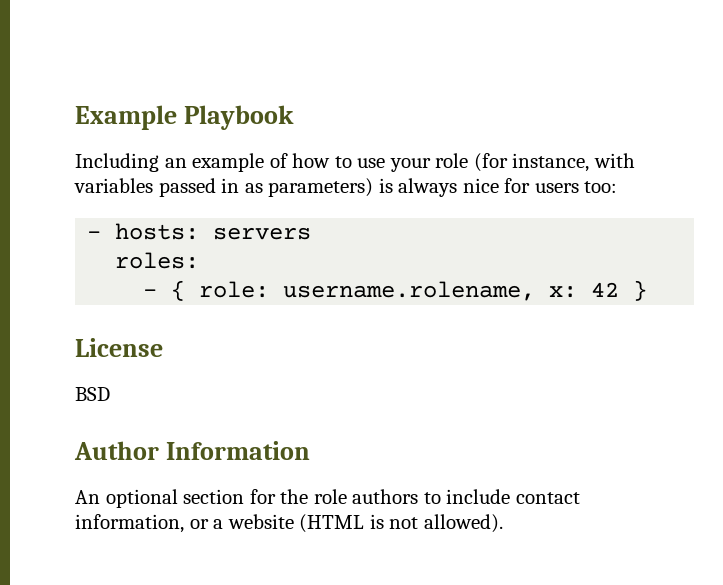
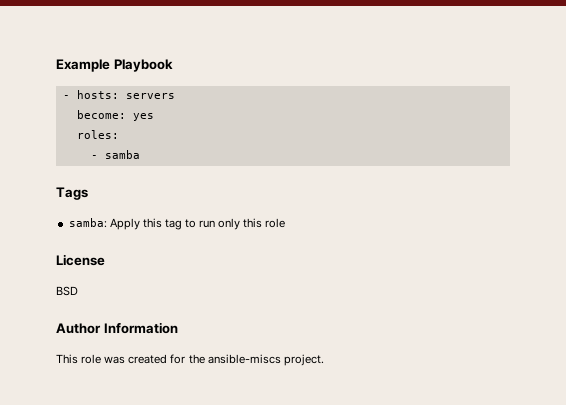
[75,153,635,172] [74,178,618,197] // Including an example of how to use your role (for instance, with variables passed in as parameters) is always nice for users too: -> (173, 65) none
(312, 233) none -> [76,110,154,121] // become: yes
[171,280,648,301] [75,338,163,357] [75,387,110,401] [74,441,310,460] [75,489,580,508] [75,514,503,533] { role: username.rolename, x: 42 } // License // BSD // Author Information // An optional section for the role authors to include contact information, or a website (HTML is not allowed). -> [104,150,140,159] [56,187,88,200] [68,218,286,230] [56,254,105,266] [56,286,78,296] [56,322,178,334] [56,354,324,366] samba // Tags // samba: Apply this tag to run only this role // License // BSD // Author Information // This role was created for the ansible-miscs project.

